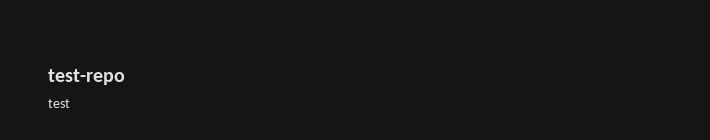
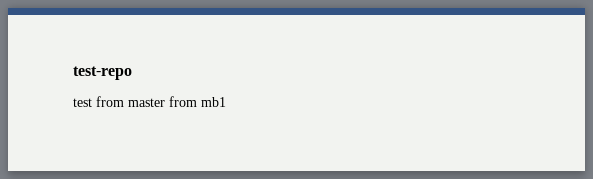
(70, 103) none -> [96,96,226,107] from master from mb1

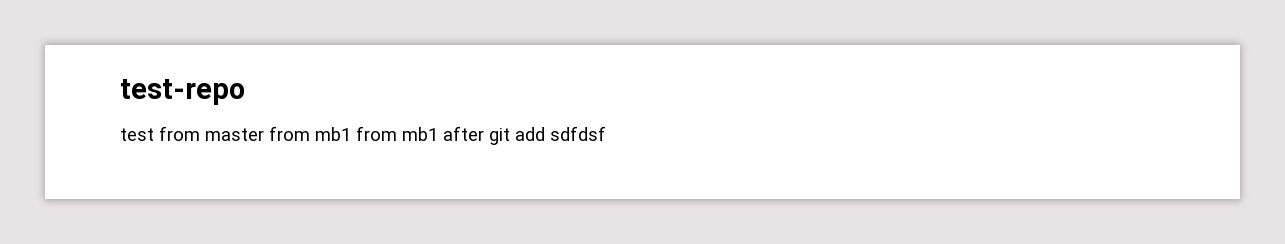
(226, 102) none -> [356,126,606,145] from mb1 after git add sdfdsf

